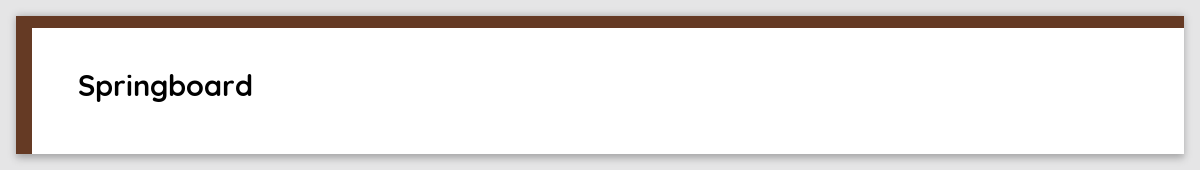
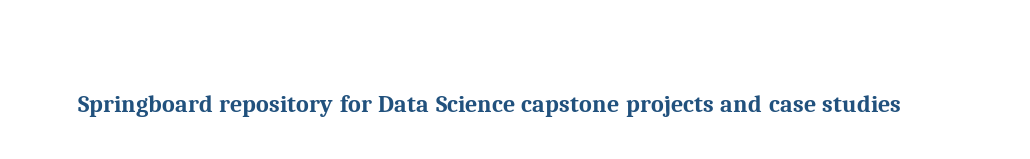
(253, 88) none -> [219,95,902,117] repository for Data Science capstone projects and case studies

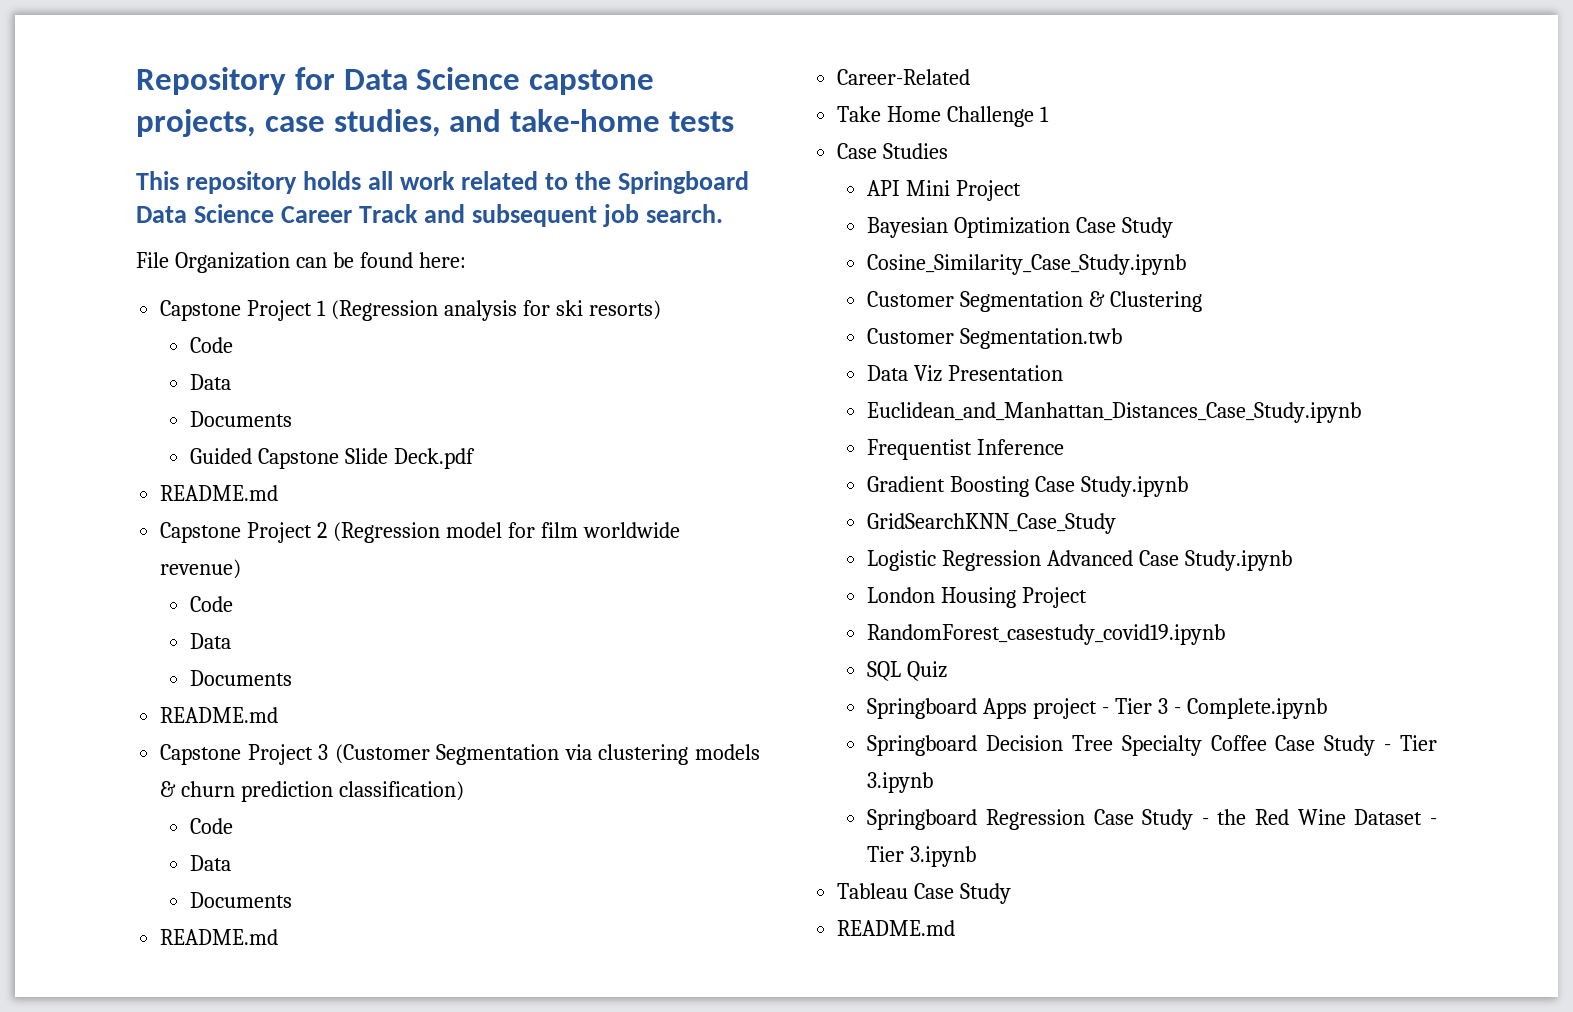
[78,95,334,117] Springboard repository -> [136,67,286,95] Repository
[625,95,902,117] projects and case studies -> [136,109,734,137] [136,171,750,194] [136,204,724,227] [136,252,466,273] [160,300,661,321] [190,337,234,353] [190,374,232,390] [190,411,293,427] [190,448,476,469] [160,485,279,501] [160,522,680,543] [160,559,242,579] [190,596,234,612] [190,633,232,649] [190,670,293,686] [160,707,279,723] [160,744,760,765] [160,781,465,802] [190,818,234,834] [190,855,232,871] [190,892,293,908] [160,929,279,945] [837,69,971,85] [837,106,1050,127] [837,143,949,159] [867,180,1022,201] [867,217,1174,238] [867,254,1187,275] [867,291,1203,312] [867,328,1123,349] [867,365,1064,382] [867,402,1362,423] [867,439,1065,460] [867,476,1189,497] [867,513,1117,534] [867,550,1293,571] [867,587,1088,608] [867,624,1226,645] [867,661,948,681] [867,698,1327,719] [867,735,1437,756] [867,772,934,793] [867,809,1437,830] [867,846,977,867] [837,883,1012,904] [837,920,956,936] projects, case studies, and take-home tests // This repository holds all work related to the Springboard Data Science Career Track and subsequent job search. // File Organization can be found here: // Capstone Project 1 (Regression analysis for ski resorts) // Code // Data // Documents // Guided Capstone Slide Deck.pdf // README.md // Capstone Project 2 (Regression model for film worldwide revenue) // Code // Data // Documents // README.md // Capstone Project 3 (Customer Segmentation via clustering models & churn prediction classification) // Code // Data // Documents // README.md // Career-Related // Take Home Challenge 1 // Case Studies // API Mini Project // Bayesian Optimization Case Study // Cosine_Similarity_Case_Study.ipynb // Customer Segmentation & Clustering // Customer Segmentation.twb // Data Viz Presentation // Euclidean_and_Manhattan_Distances_Case_Study.ipynb // Frequentist Inference // Gradient Boosting Case Study.ipynb // GridSearchKNN_Case_Study // Logistic Regression Advanced Case Study.ipynb // London Housing Project // RandomForest_casestudy_covid19.ipynb // SQL Quiz // Springboard Apps project - Tier 3 - Complete.ipynb // Springboard Decision Tree Specialty Coffee Case Study - Tier 3.ipynb // Springboard Regression Case Study - the Red Wine Dataset - Tier 3.ipynb // Tableau Case Study // README.md

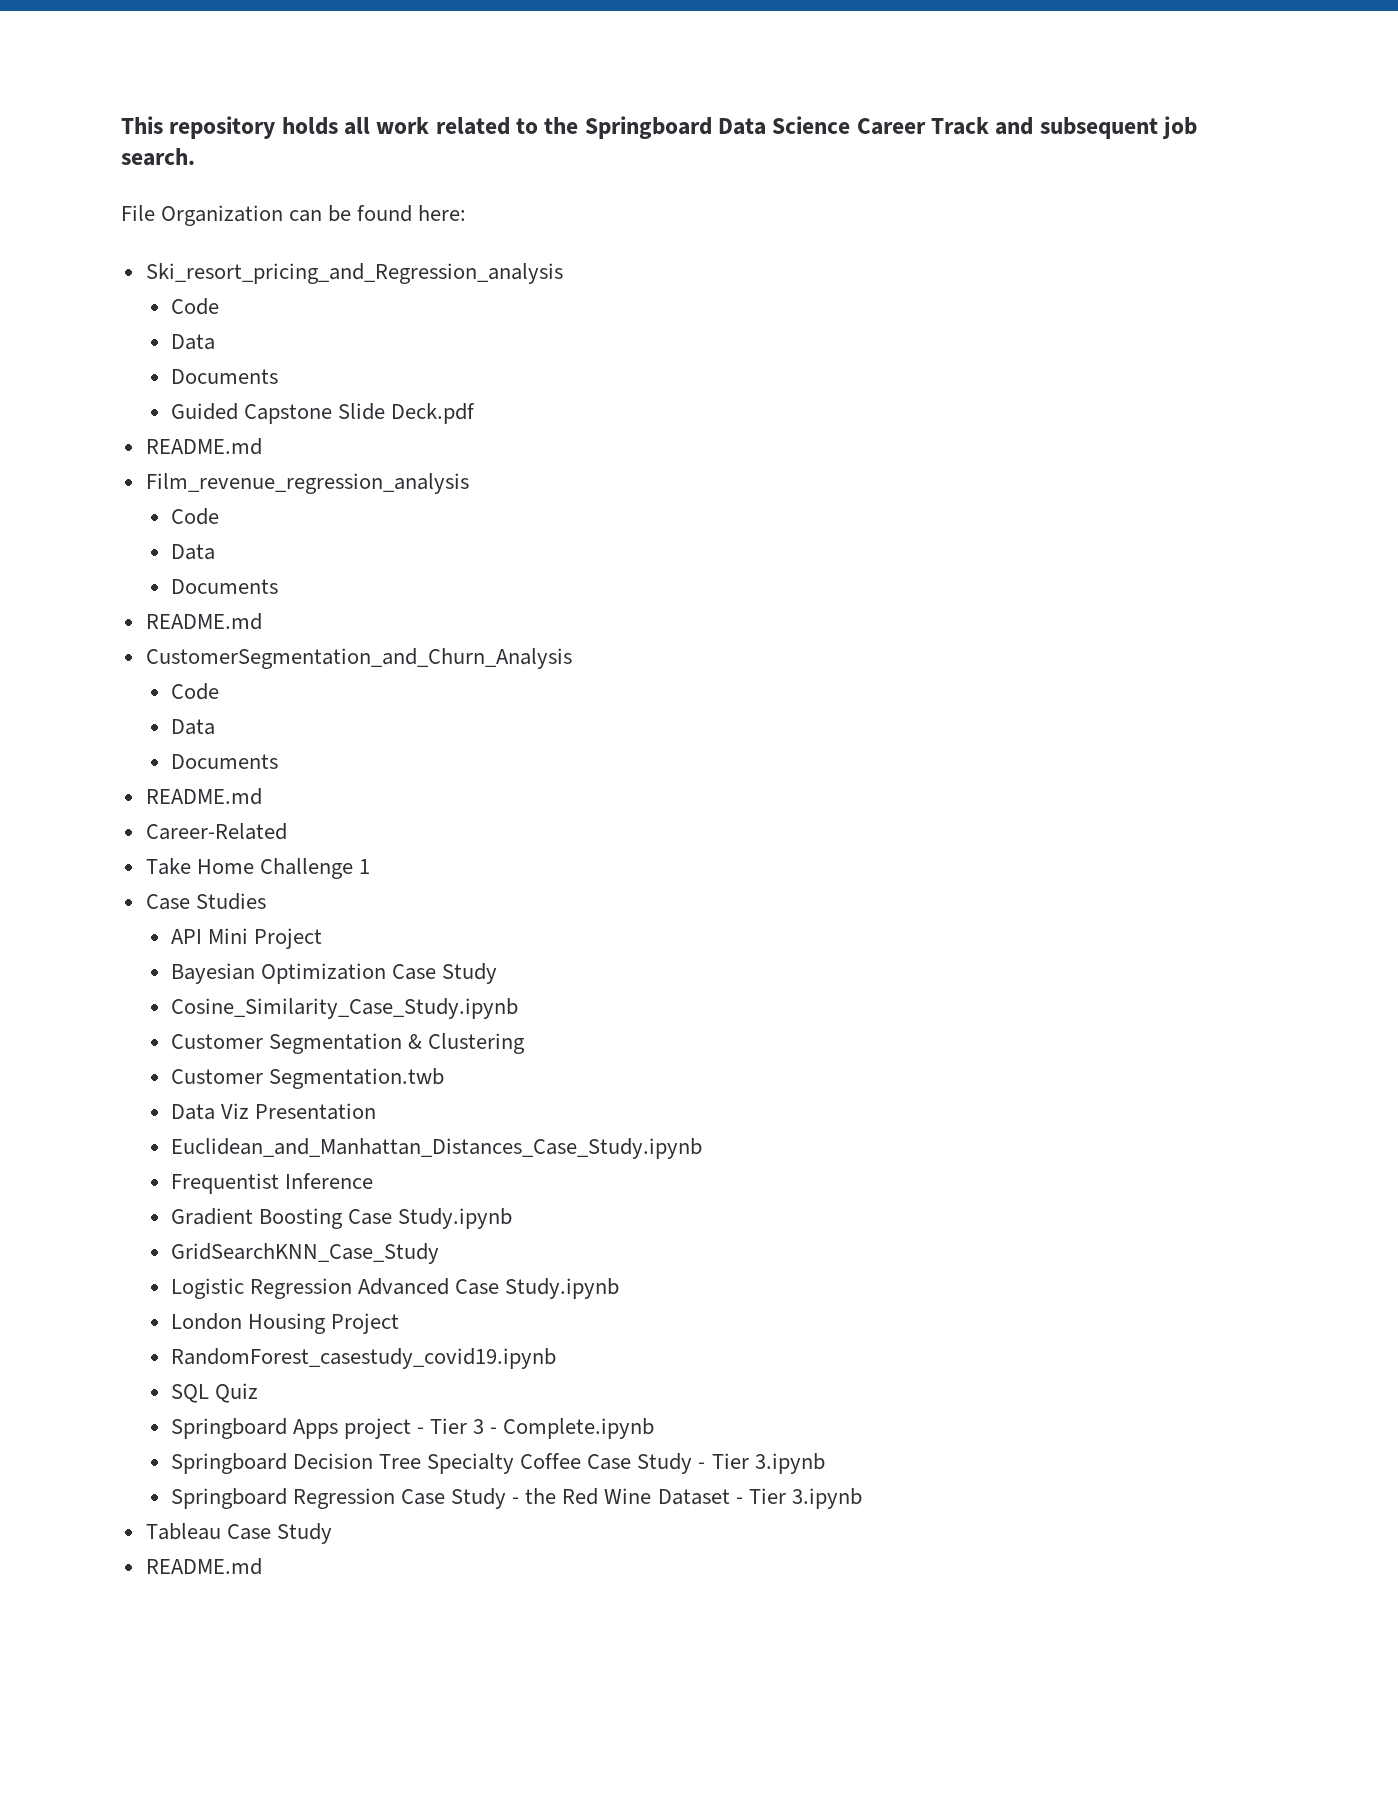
[136,67,655,95] [136,109,734,137] Repository for Data Science capstone projects, case studies, and take-home tests // -> (121, 125) none
[160,300,661,321] Capstone Project 1 (Regression analysis for ski resorts) -> [145,263,563,284] Ski_resort_pricing_and_Regression_analysis
[160,522,680,543] [160,559,242,579] [190,596,234,612] [190,633,232,649] [190,670,293,686] [160,707,279,723] [160,744,760,765] [160,781,465,802] Capstone Project 2 (Regression model for film worldwide revenue) // Code // Data // Documents // README.md // Capstone Project 3 (Customer Segmentation via clustering models & churn prediction classification) -> [145,473,469,494] [170,508,219,525] [170,544,215,560] [170,579,278,594] [145,613,262,630] [145,648,572,669] Film_revenue_regression_analysis // Code // Data // Documents // README.md // CustomerSegmentation_and_Churn_Analysis

